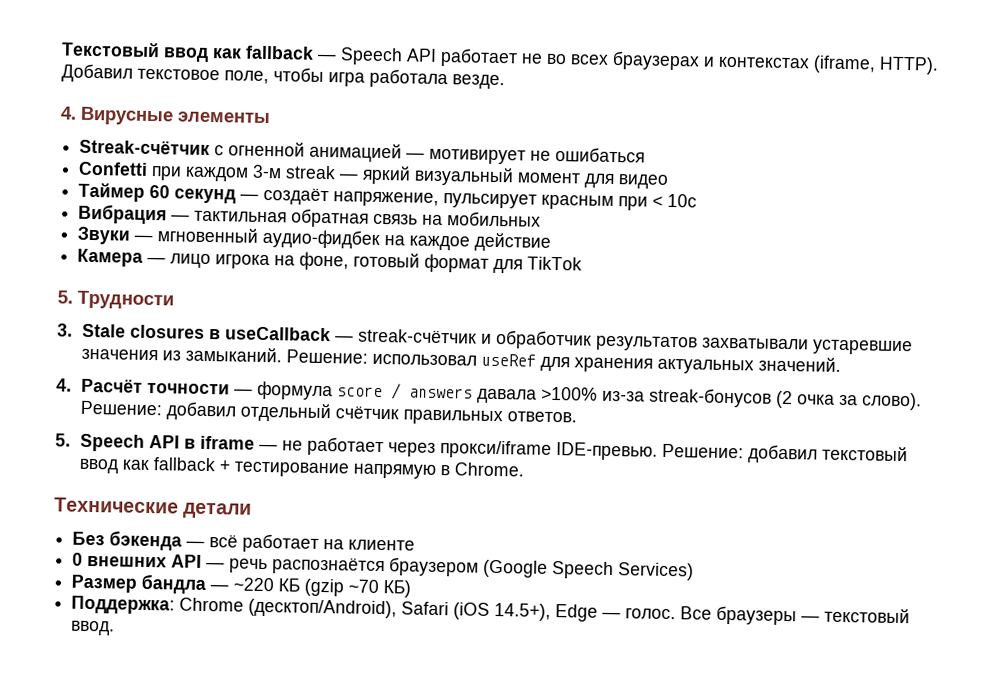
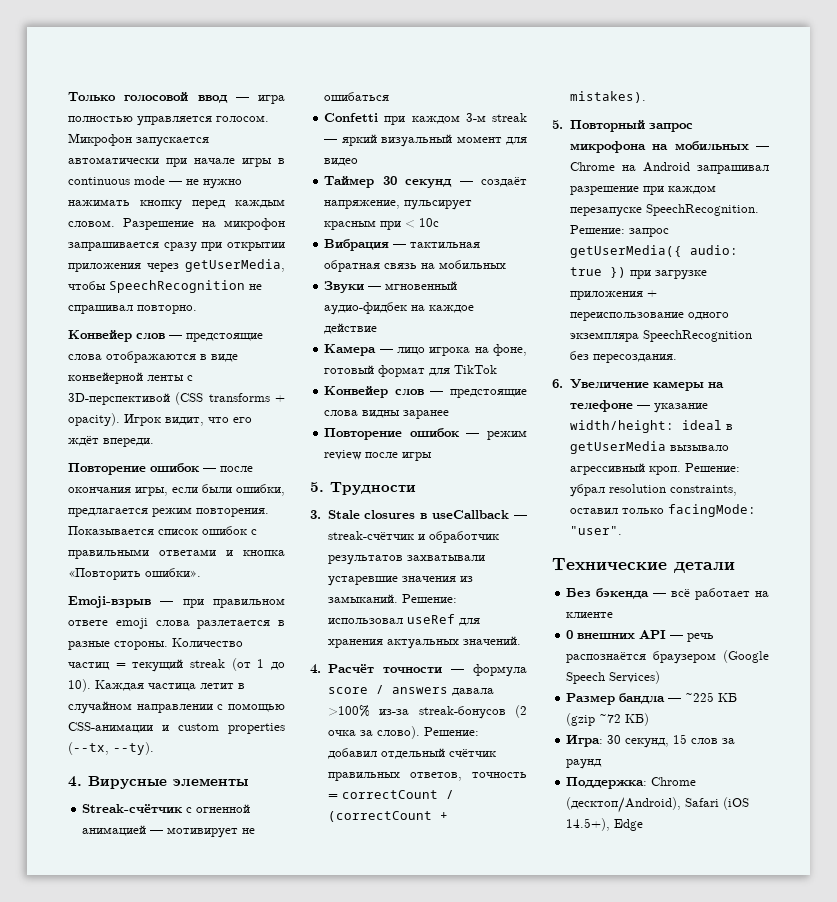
[61,41,939,75] [61,63,505,90] Текстовый ввод как fallback — Speech API работает не во всех браузерах и контекстах (iframe, HTTP). Добавил текстовое поле, чтобы игра работала везде. -> [68,92,285,104] [68,115,269,126] [68,133,209,147] [68,157,285,167] [68,176,242,189] [68,199,285,210] [68,218,285,230] [68,242,285,252] [68,259,285,272] [68,280,262,293] [68,305,197,314] [68,330,263,342] [68,351,238,363] [68,372,193,384] [68,392,285,405] [68,413,252,426] [68,436,154,447] [68,463,253,475] [68,484,285,496] [68,507,269,517] [68,526,257,535] [68,549,285,559] [68,568,201,580] [68,596,285,608] [68,618,285,629] [68,638,243,650] [68,658,285,672] [68,679,245,692] [68,701,285,714] [68,722,285,734] [68,742,154,755] Только голосовой ввод — игра полностью управляется голосом. Микрофон запускается автоматически при начале игры в continuous mode — не нужно нажимать кнопку перед каждым словом. Разрешение на микрофон запрашивается сразу при открытии приложения через getUserMedia, чтобы SpeechRecognition не спрашивал повторно. // Конвейер слов — предстоящие слова отображаются в виде конвейерной ленты с 3D-перспективой (CSS transforms + opacity). Игрок видит, что его ждёт впереди. // Повторение ошибок — после окончания игры, если были ошибки, предлагается режим повторения. Показывается список ошибок с правильными ответами и кнопка «Повторить ошибки». // Emoji-взрыв — при правильном ответе emoji слова разлетается в разные стороны. Количество частиц = текущий streak (от 1 до 10). Каждая частица летит в случайном направлении с помощью CSS-анимации и custom properties (--tx, --ty).
[149,184,171,199] 60 -> [382,176,397,185] 30
(583, 263) none -> [324,386,527,398] [324,410,450,419] [324,428,527,440] [324,450,433,461] // Конвейер слов — предстоящие слова видны заранее // Повторение ошибок — режим review после игры
[506,411,577,423] [55,433,908,464] [78,457,524,479] ответов. // 5. Speech API в iframe — не работает через прокси/iframe IDE-превью. Решение: добавил текстовый ввод как fallback + тестирование напрямую в Chrome. -> [409,772,527,781] [327,790,454,799] [327,811,448,822] [569,91,646,103] [552,120,693,132] [569,141,769,153] [569,162,769,174] [569,185,716,195] [569,204,759,217] [569,225,669,237] [569,245,738,258] [569,267,707,280] [569,290,657,300] [569,312,729,321] [569,330,752,342] [569,351,677,363] [552,379,724,391] [569,400,708,413] [569,420,733,433] [569,441,729,454] [569,463,740,475] [569,484,737,497] [569,504,756,517] [569,526,622,535] ответов, точность = correctCount / (correctCount + mistakes). // 5. Повторный запрос микрофона на мобильных — Chrome на Android запрашивал разрешение при каждом перезапуске SpeechRecognition. Решение: запрос getUserMedia({ audio: true }) при загрузке приложения + переиспользование одного экземпляра SpeechRecognition без пересоздания. // 6. Увеличение камеры на телефоне — указание width/height: ideal в getUserMedia вызывало агрессивный кроп. Решение: убрал resolution constraints, оставил только facingMode: "user".
[233,577,275,592] ~220 -> [685,692,715,702] ~225
[348,579,380,594] ~70 -> [599,714,622,723] ~72
(412, 589) none -> [566,734,736,748] [566,759,603,769] // Игра: 30 секунд, 15 слов за раунд
[602,605,911,626] [70,620,116,636] — голос. Все браузеры — текстовый ввод. -> (644, 825) none

